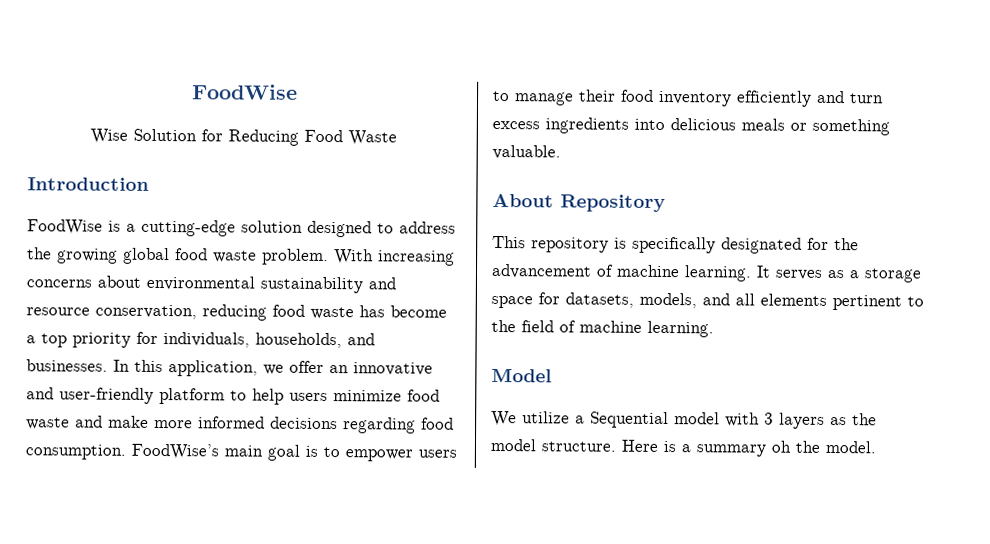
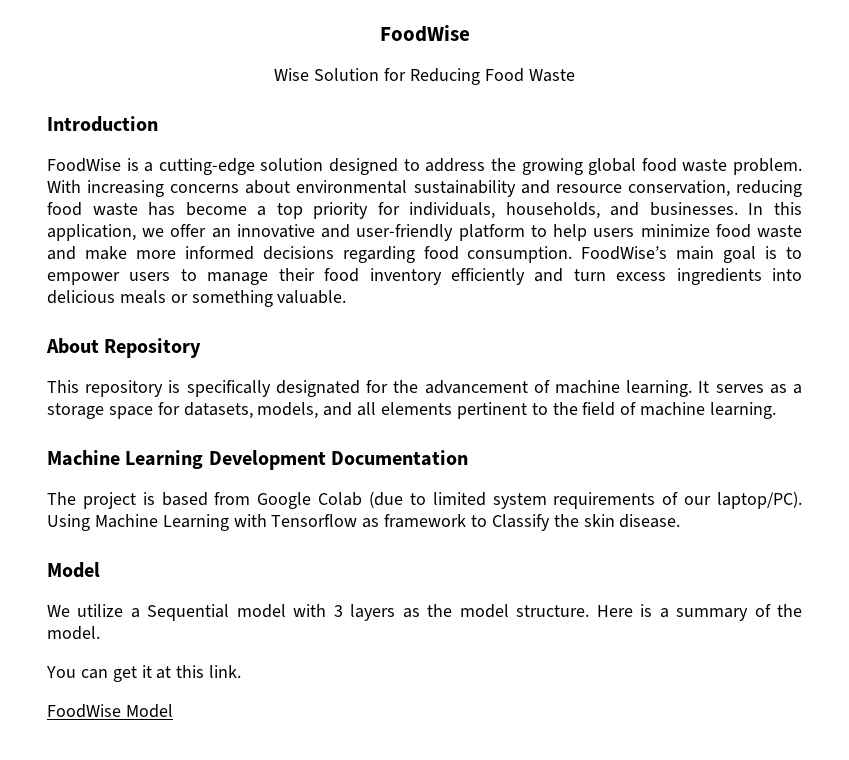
(714, 329) none -> [47,450,469,470] [47,491,802,509] [47,514,681,531] // Machine Learning Development Documentation // The project is based from Google Colab (due to limited system requirements of our laptop/PC). Using Machine Learning with Tensorflow as framework to Classify the skin disease.
[771,440,792,453] oh -> [754,604,771,617] of
(877, 447) none -> [46,665,242,682] [47,704,173,718] // You can get it at this link. // FoodWise Model

